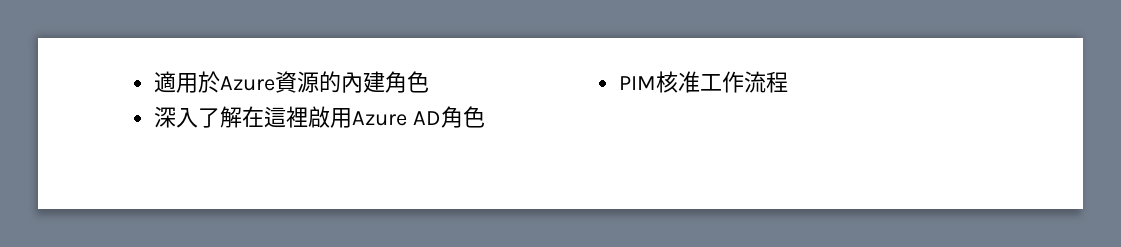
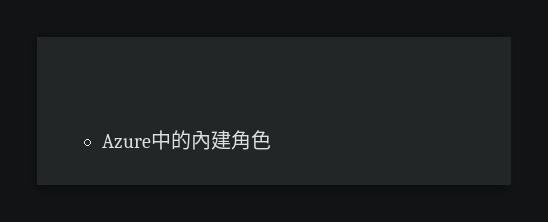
[154,71,320,93] 適用於Azure資源 -> [102,130,171,150] Azure中
[154,106,486,128] [619,71,789,93] // 深入了解在這裡啟用Azure AD角色 // PIM核准工作流程 -> (271, 140) none

